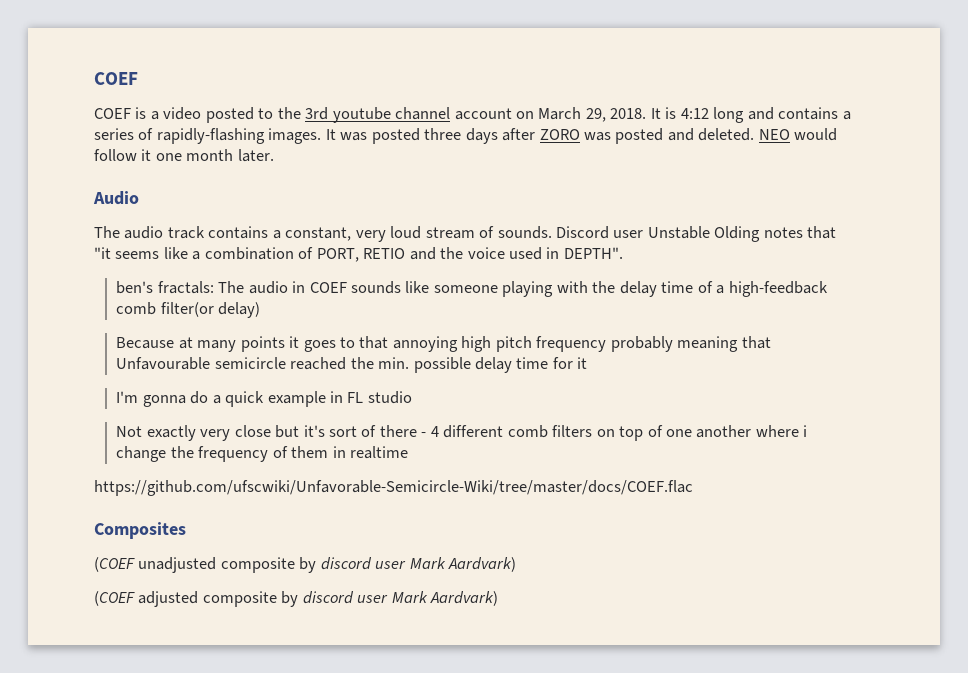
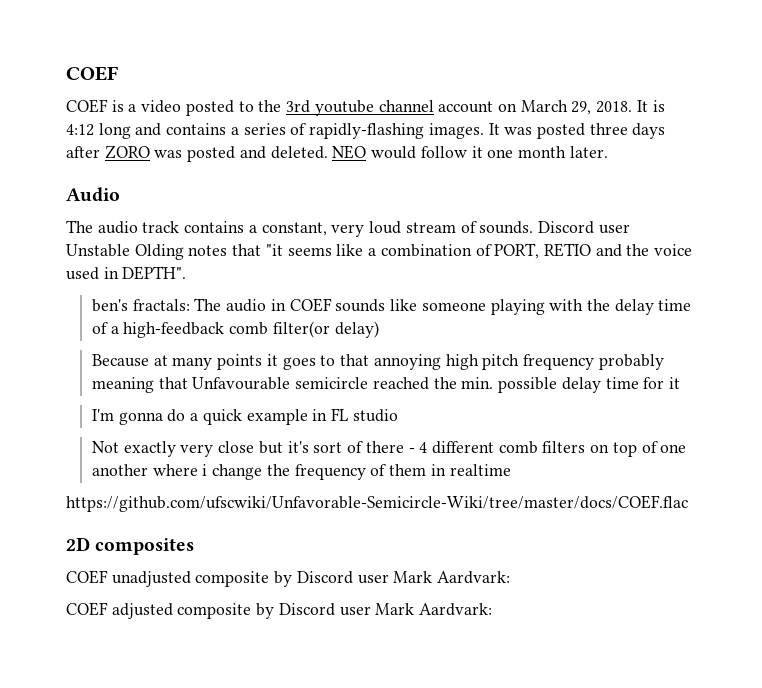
[94,522,186,539] [94,557,135,572] Composites // (COEF -> [66,537,195,555] [66,570,108,584] 2D composites // COEF
[320,557,517,572] [94,591,135,606] discord user Mark Aardvark) // (COEF -> [296,571,511,584] [66,602,108,616] Discord user Mark Aardvark: // COEF
[302,591,499,606] discord user Mark Aardvark) -> [278,603,493,616] Discord user Mark Aardvark:

